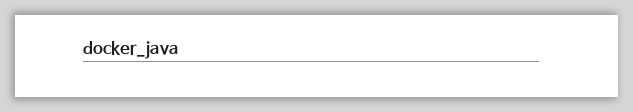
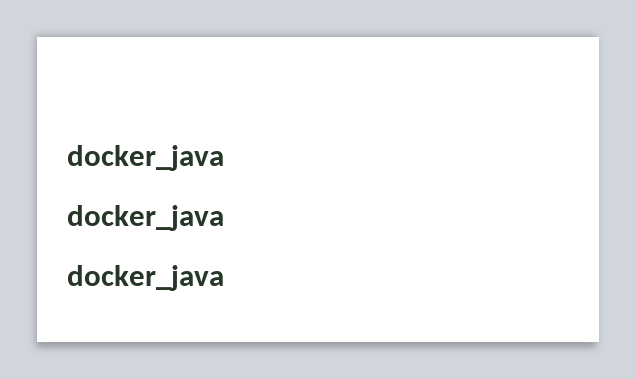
[83,41,179,59] docker_java -> [67,145,224,171] [67,205,224,231] [67,265,224,291] docker_java // docker_java // docker_java

